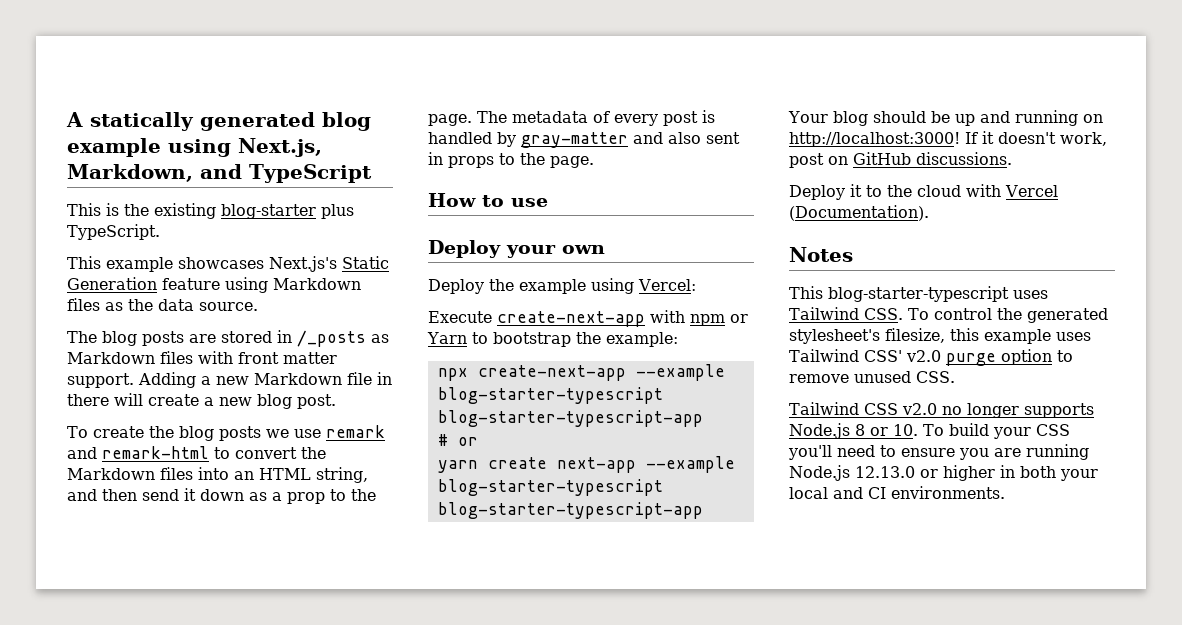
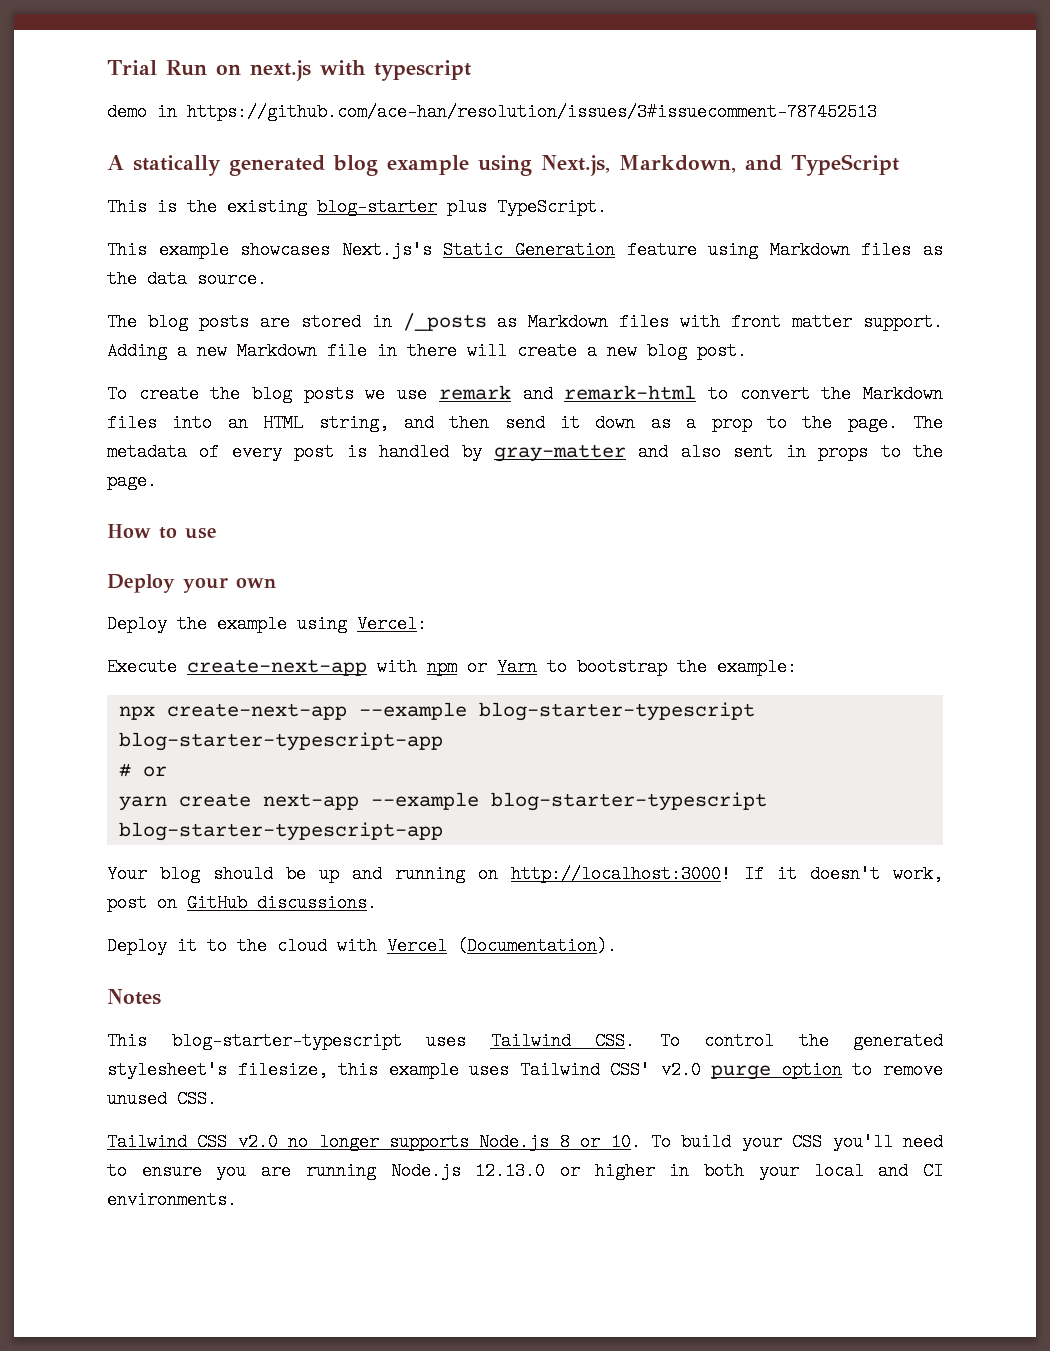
(66, 119) none -> [107,60,471,81] [107,103,877,121] Trial Run on next.js with typescript // demo in https://github.com/ace-han/resolution/issues/3#issuecomment-787452513 //

